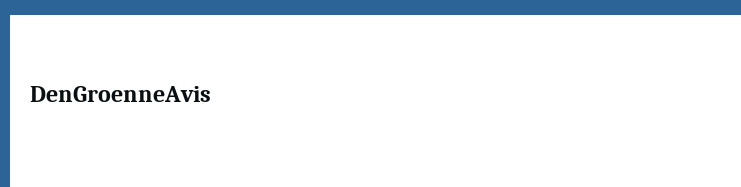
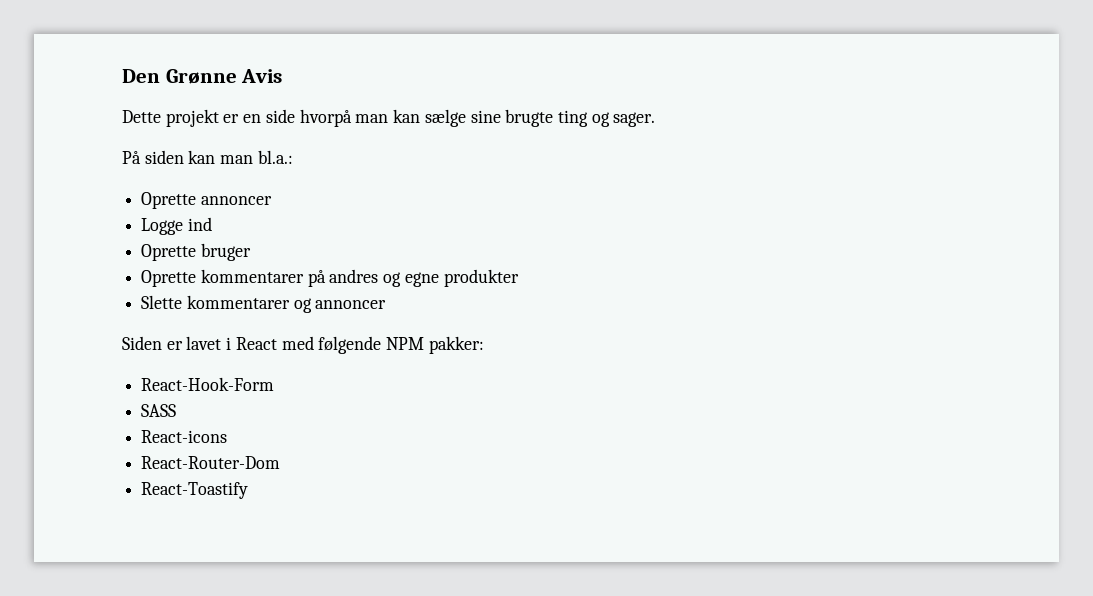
[30,86,211,102] DenGroenneAvis -> [122,69,283,84] [122,109,656,127] [122,150,293,164] [141,192,272,209] [141,217,212,235] [141,243,251,261] [141,269,519,287] [141,295,387,313] [122,336,484,354] [141,377,275,391] [141,404,177,417] [141,430,228,443] [141,456,281,469] [141,482,249,499] Den Grønne Avis // Dette projekt er en side hvorpå man kan sælge sine brugte ting og sager. // På siden kan man bl.a.: // Oprette annoncer // Logge ind // Oprette bruger // Oprette kommentarer på andres og egne produkter // Slette kommentarer og annoncer // Siden er lavet i React med følgende NPM pakker: // React-Hook-Form // SASS // React-icons // React-Router-Dom // React-Toastify

